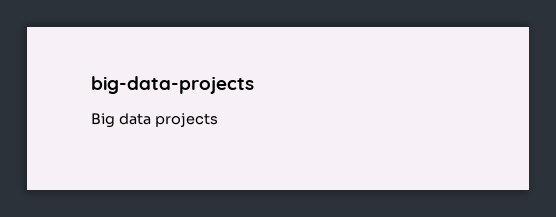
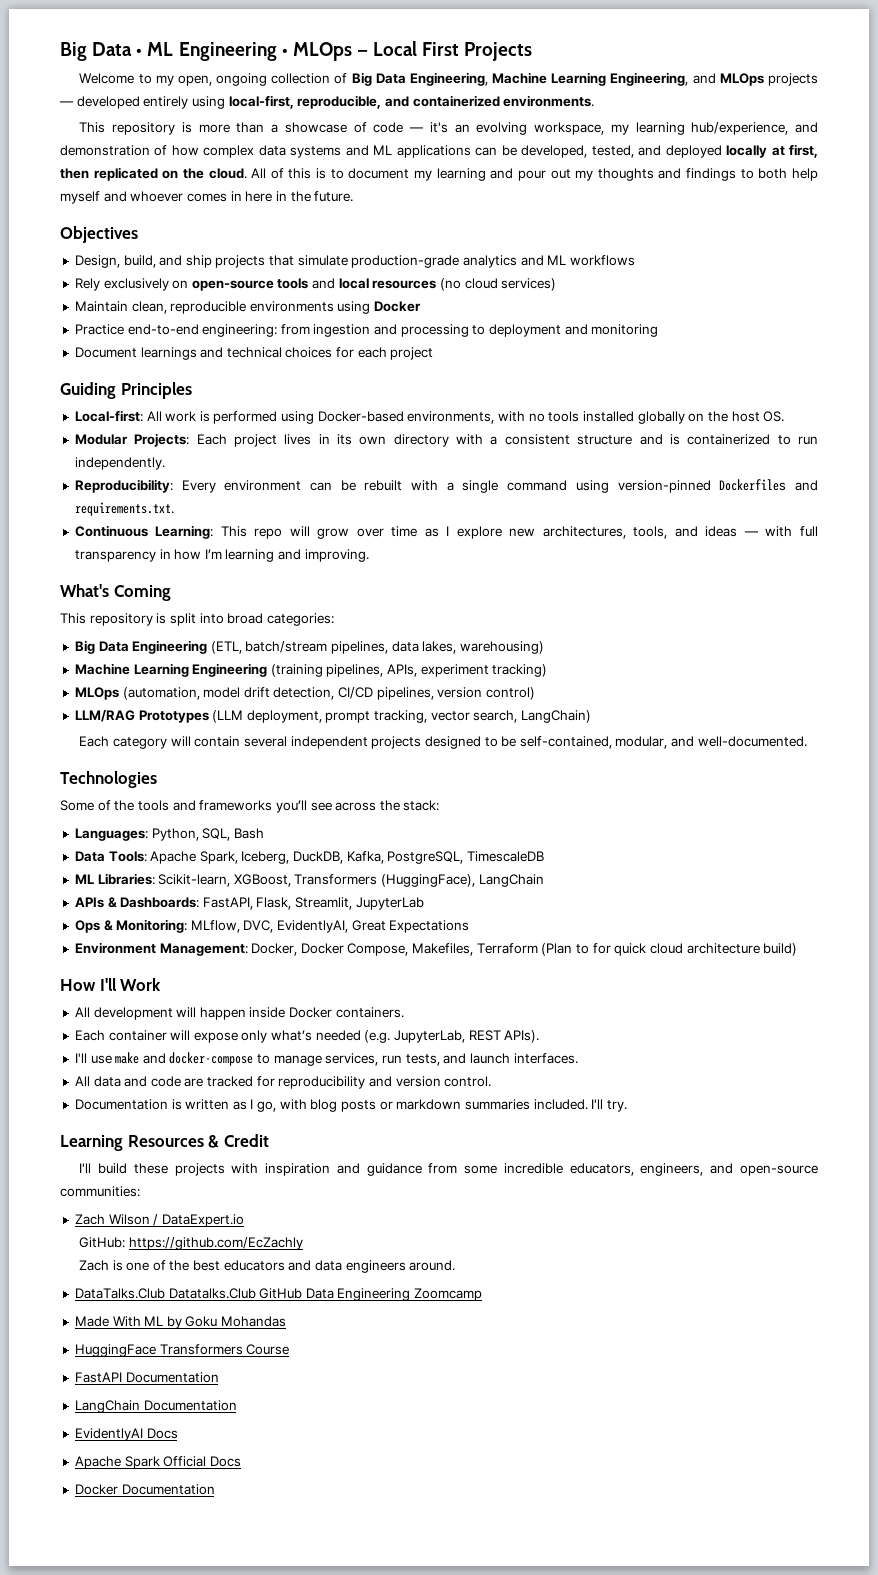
[91,76,254,94] [91,113,218,128] big-data-projects // Big data projects -> [60,41,533,61] [79,72,818,86] [59,95,595,109] [79,122,819,135] [60,144,819,158] [60,167,818,181] [60,191,354,204] [60,226,138,243] [74,255,635,268] [74,278,557,291] [74,301,422,314] [74,324,659,337] [74,347,434,360] [60,382,192,399] [74,410,785,424] [74,433,819,447] [74,457,165,470] [74,479,818,493] [74,502,174,516] [74,525,818,539] [74,549,369,562] [60,584,171,601] [60,613,334,626] [74,640,545,654] [74,663,548,677] [74,687,536,700] [74,710,592,723] [79,736,807,749] [60,771,157,788] [60,800,440,813] [74,828,264,841] [74,851,545,864] [74,873,544,887] [74,897,424,910] [74,919,470,933] [74,942,798,956] [60,978,162,991] [74,1007,404,1020] [74,1030,540,1043] [74,1052,578,1066] [74,1076,492,1089] [74,1099,627,1112] [60,1134,269,1151] [79,1163,819,1176] [60,1186,140,1197] [74,1214,244,1227] [78,1237,303,1250] [78,1260,456,1273] [74,1288,483,1301] [74,1316,287,1329] [74,1344,290,1357] [74,1372,219,1383] [74,1400,237,1413] [74,1428,178,1441] [74,1456,241,1469] [74,1484,215,1495] Big Data • ML Engineering • MLOps — Local First Projects // Welcome to my open, ongoing collection of Big Data Engineering, Machine Learning Engineering, and MLOps projects — developed entirely using local-first, reproducible, and containerized environments. // This repository is more than a showcase of code — it's an evolving workspace, my learning hub/experience, and demonstration of how complex data systems and ML applications can be developed, tested, and deployed locally at first, then replicated on the cloud. All of this is to document my learning and pour out my thoughts and findings to both help myself and whoever comes in here in the future. // Objectives // Design, build, and ship projects that simulate production-grade analytics and ML workflows // Rely exclusively on open-source tools and local resources (no cloud services) // Maintain clean, reproducible environments using Docker // Practice end-to-end engineering: from ingestion and processing to deployment and monitoring // Document learnings and technical choices for each project // Guiding Principles // Local-first: All work is performed using Docker-based environments, with no tools installed globally on the host OS. // Modular Projects: Each project lives in its own directory with a consistent structure and is containerized to run independently. // Reproducibility: Every environment can be rebuilt with a single command using version-pinned Dockerfiles and requirements.txt. // Continuous Learning: This repo will grow over time as I explore new architectures, tools, and ideas — with full transparency in how I’m learning and improving. // What's Coming // This repository is split into broad categories: // Big Data Engineering (ETL, batch/stream pipelines, data lakes, warehousing) // Machine Learning Engineering (training pipelines, APIs, experiment tracking) // MLOps (automation, model drift detection, CI/CD pipelines, version control) // LLM/RAG Prototypes (LLM deployment, prompt tracking, vector search, LangChain) // Each category will contain several independent projects designed to be self-contained, modular, and well-documented. // Technologies // Some of the tools and frameworks you’ll see across the stack: // Languages: Python, SQL, Bash // Data Tools: Apache Spark, Iceberg, DuckDB, Kafka, PostgreSQL, TimescaleDB // ML Libraries: Scikit-learn, XGBoost, Transformers (HuggingFace), LangChain // APIs & Dashboards: FastAPI, Flask, Streamlit, JupyterLab // Ops & Monitoring: MLflow, DVC, EvidentlyAI, Great Expectations // Environment Management: Docker, Docker Compose, Makefiles, Terraform (Plan to for quick cloud architecture build) // How I'll Work // All development will happen inside Docker containers. // Each container will expose only what’s needed (e.g. JupyterLab, REST APIs). // I'll use make and docker-compose to manage services, run tests, and launch interfaces. // All data and code are tracked for reproducibility and version control. // Documentation is written as I go, with blog posts or markdown summaries included. I'll try. // Learning Resources & Credit // I'll build these projects with inspiration and guidance from some incredible educators, engineers, and open-source communities: // Zach Wilson / DataExpert.io // GitHub: https://github.com/EcZachly // Zach is one of the best educators and data engineers around. // DataTalks.Club Datatalks.Club GitHub Data Engineering Zoomcamp // Made With ML by Goku Mohandas // HuggingFace Transformers Course // FastAPI Documentation // LangChain Documentation // EvidentlyAI Docs // Apache Spark Official Docs // Docker Documentation

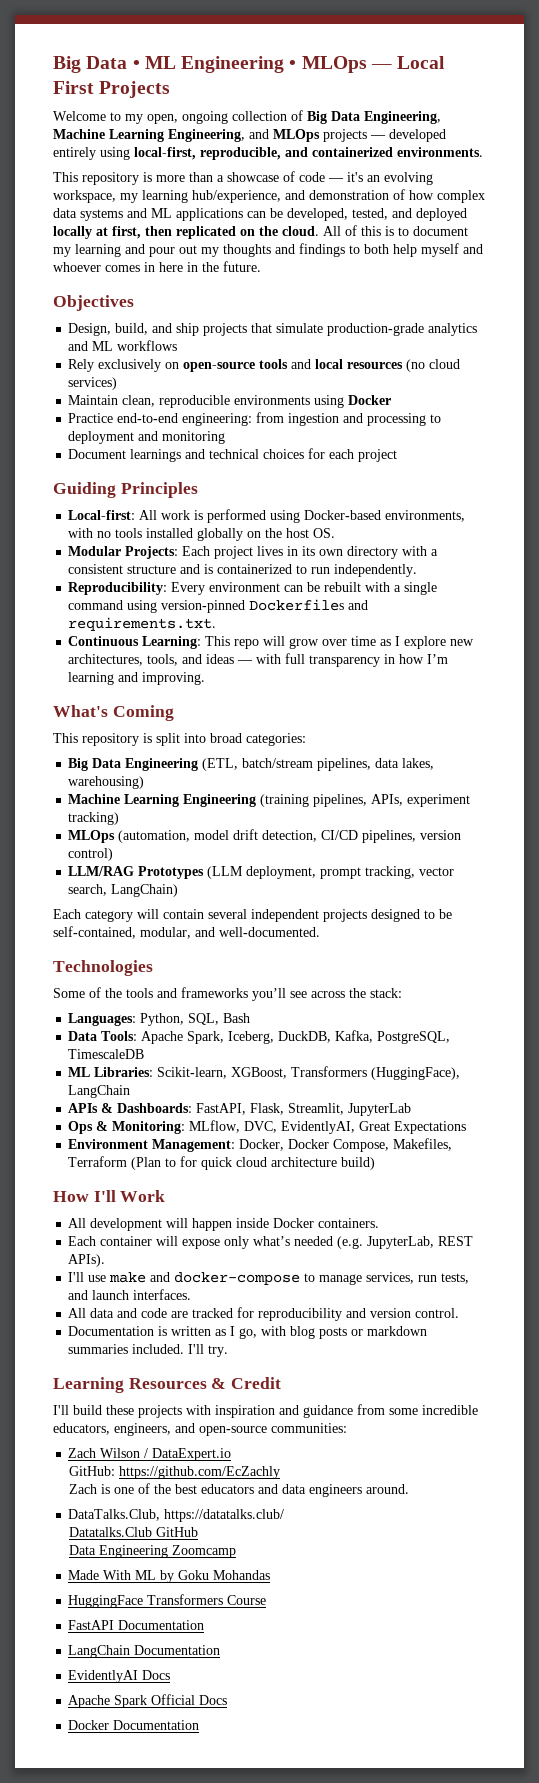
[74,1288,165,1299] DataTalks.Club -> [68,1509,285,1522] DataTalks.Club, https://datatalks.club/ //
(303, 1293) none -> (199, 1532) //

